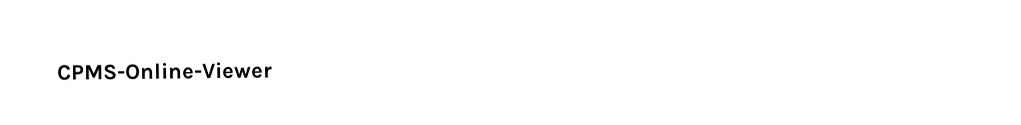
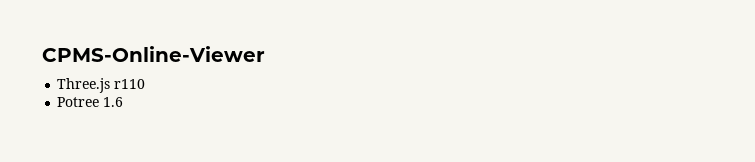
(273, 71) none -> [57,78,146,93] [57,97,124,107] // Three.js r110 // Potree 1.6

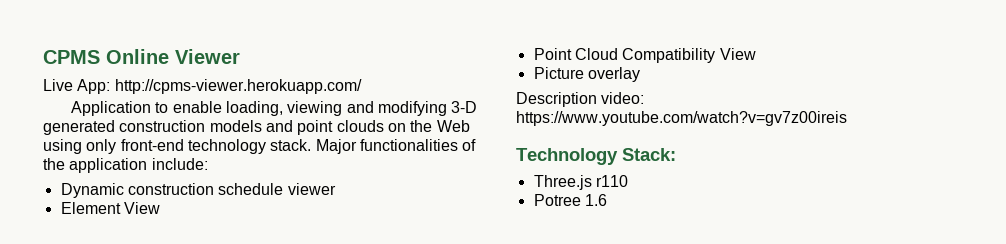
[42,46,265,62] CPMS-Online-Viewer -> [43,49,240,64] [43,79,362,94] [70,101,478,116] [43,120,470,135] [43,139,477,154] [43,158,208,173] [60,183,336,198] [60,202,160,214] [533,48,756,63] [533,67,640,82] [516,92,645,107] [516,111,847,126] [516,148,676,165] CPMS Online Viewer // Live App: http://cpms-viewer.herokuapp.com/ // Application to enable loading, viewing and modifying 3-D generated construction models and point clouds on the Web using only front-end technology stack. Major functionalities of the application include: // Dynamic construction schedule viewer // Element View // Point Cloud Compatibility View // Picture overlay // Description video: https://www.youtube.com/watch?v=gv7z00ireis // Technology Stack:

